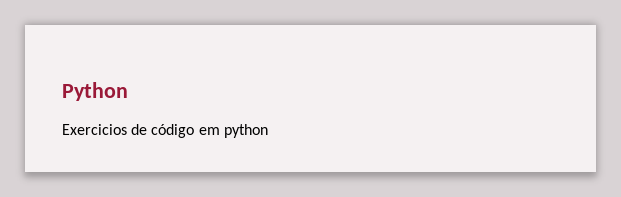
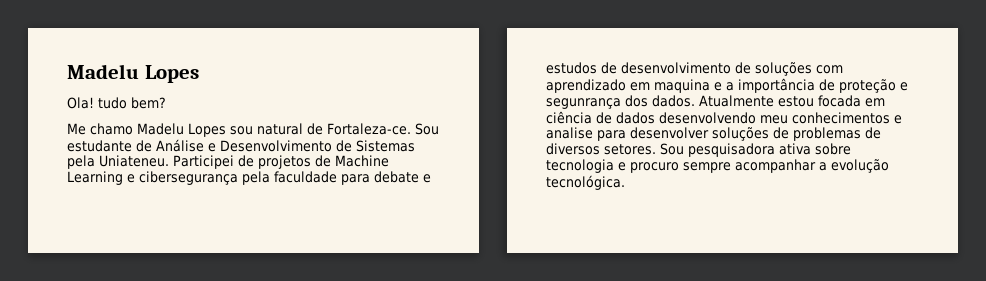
[62,82,128,101] [62,124,268,138] Python // Exercicios de código em python -> [67,64,199,83] [67,97,166,109] [67,123,439,137] [67,139,415,152] [67,155,389,169] [67,171,431,185] [546,62,843,76] [546,78,908,93] [546,95,885,109] [546,111,902,124] [546,127,881,141] [546,143,851,157] [546,159,889,173] [546,175,625,190] Madelu Lopes // Ola! tudo bem? // Me chamo Madelu Lopes sou natural de Fortaleza-ce. Sou estudante de Análise e Desenvolvimento de Sistemas pela Uniateneu. Participei de projetos de Machine Learning e cibersegurança pela faculdade para debate e estudos de desenvolvimento de soluções com aprendizado em maquina e a importância de proteção e segunrança dos dados. Atualmente estou focada em ciência de dados desenvolvendo meu conhecimentos e analise para desenvolver soluções de problemas de diversos setores. Sou pesquisadora ativa sobre tecnologia e procuro sempre acompanhar a evolução tecnológica.

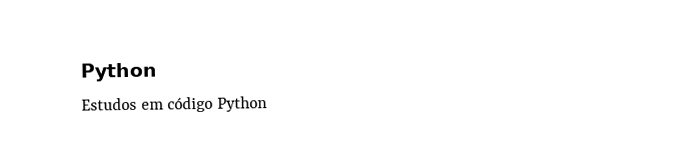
[67,64,199,83] [67,97,166,109] [67,123,439,137] [67,139,415,152] [67,155,389,169] [67,171,431,185] [546,62,843,76] [546,78,908,93] [546,95,885,109] [546,111,902,124] [546,127,881,141] [546,143,851,157] [546,159,889,173] [546,175,625,190] Madelu Lopes // Ola! tudo bem? // Me chamo Madelu Lopes sou natural de Fortaleza-ce. Sou estudante de Análise e Desenvolvimento de Sistemas pela Uniateneu. Participei de projetos de Machine Learning e cibersegurança pela faculdade para debate e estudos de desenvolvimento de soluções com aprendizado em maquina e a importância de proteção e segunrança dos dados. Atualmente estou focada em ciência de dados desenvolvendo meu conhecimentos e analise para desenvolver soluções de problemas de diversos setores. Sou pesquisadora ativa sobre tecnologia e procuro sempre acompanhar a evolução tecnológica. -> [80,62,157,82] [81,96,269,113] Python // Estudos em código Python

